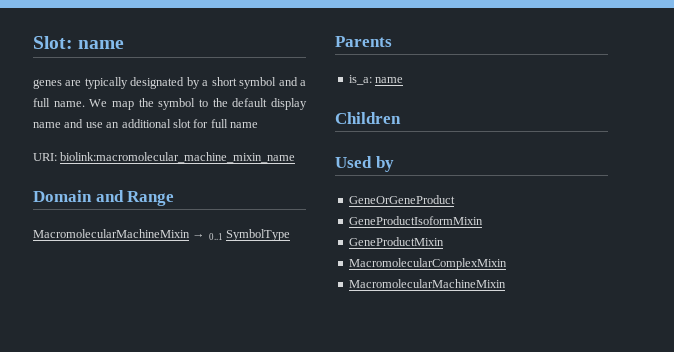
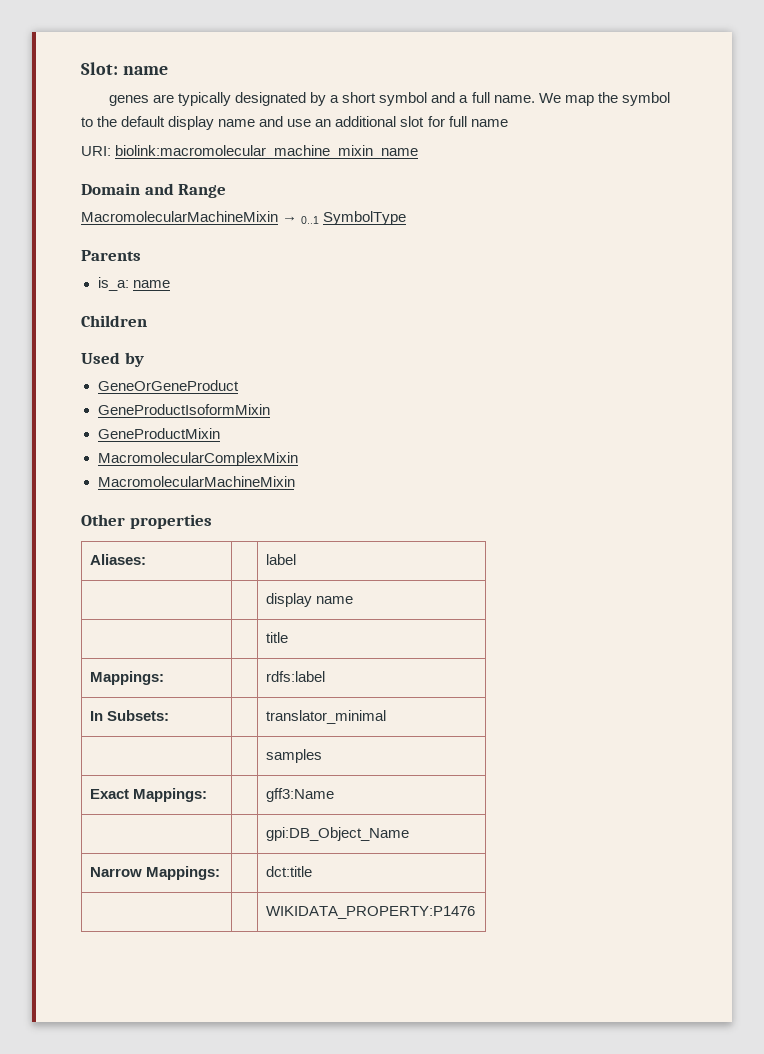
(506, 283) none -> [81,514,212,529] [90,554,147,565] [266,554,297,565] [266,593,354,607] [266,632,289,643] [90,671,165,685] [266,671,326,682] [90,710,170,721] [266,710,387,724] [266,749,323,763] [90,788,208,802] [266,788,335,802] [266,827,410,841] [90,866,221,880] [266,866,313,877] [266,906,476,919] // Other properties // Aliases: | | label // | | display name // | | title // Mappings: | | rdfs:label // In Subsets: | | translator_minimal // | | samples // Exact Mappings: | | gff3:Name // | | gpi:DB_Object_Name // Narrow Mappings: | | dct:title // | | WIKIDATA_PROPERTY:P1476

